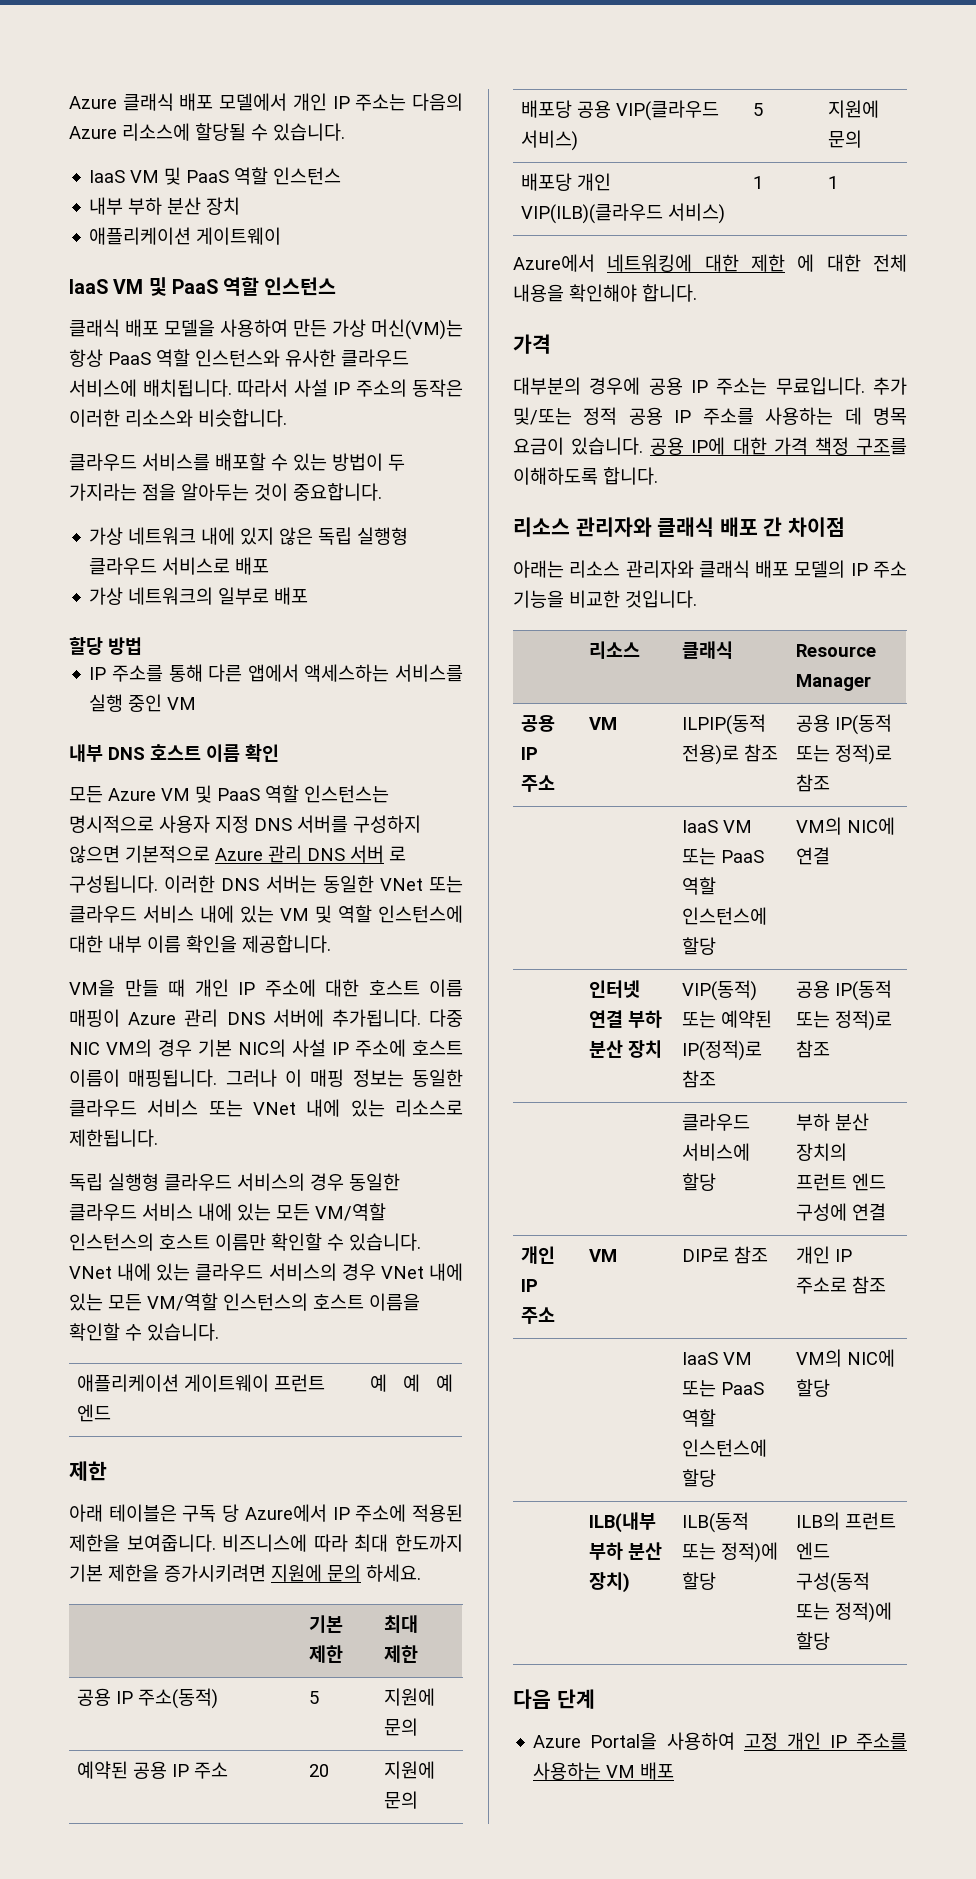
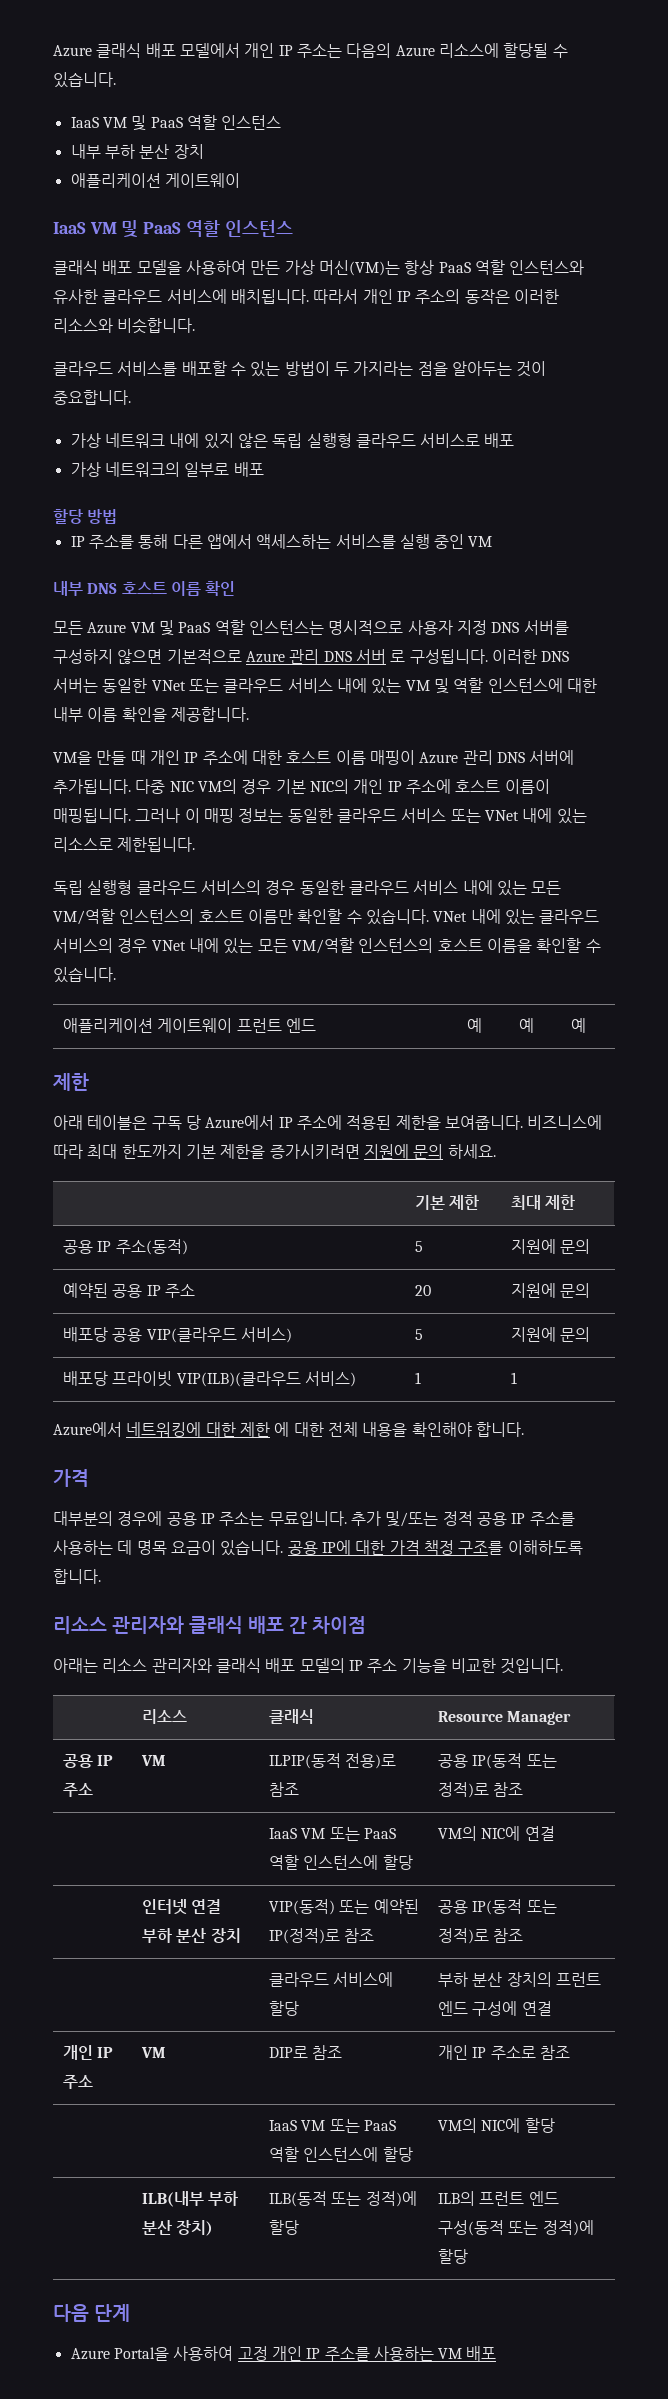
[293,379,328,397] 사설 -> [362,289,393,304] 개인
[292,1039,326,1057] 사설 -> [353,779,384,794] 개인
[576,173,611,191] 개인 -> [112,1371,173,1387] 프라이빗

